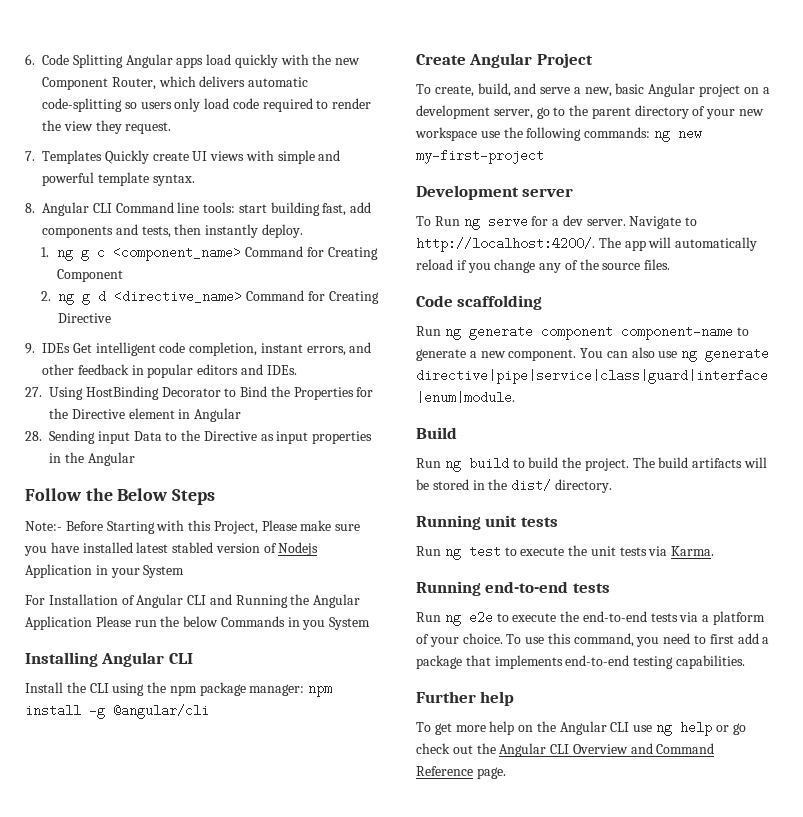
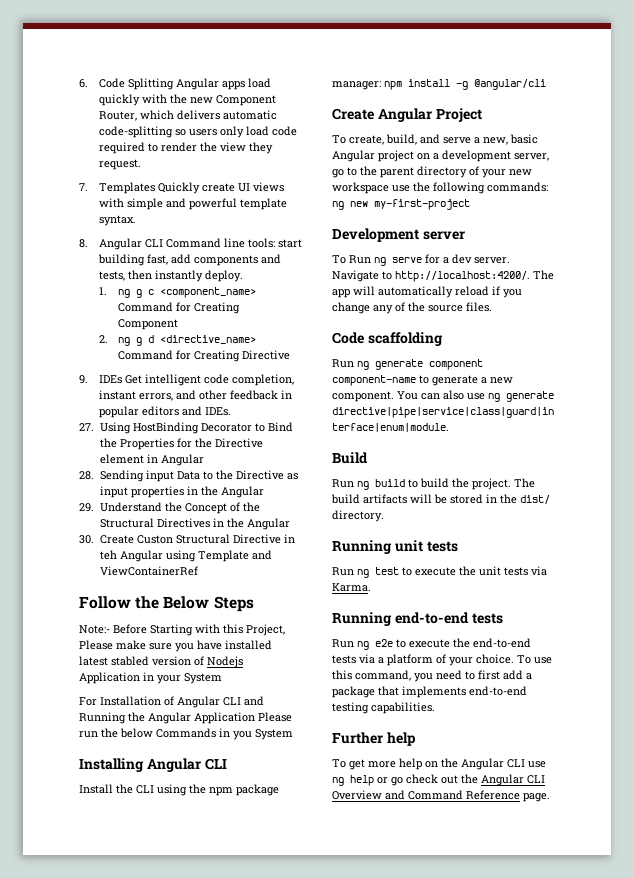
(135, 459) none -> [79,502,260,514] [99,518,290,530] [79,534,295,544] [99,550,272,562] [99,566,198,576] // 29. Understand the Concept of the Structural Directives in the Angular // 30. Create Custon Structural Directive in teh Angular using Template and ViewContainerRef

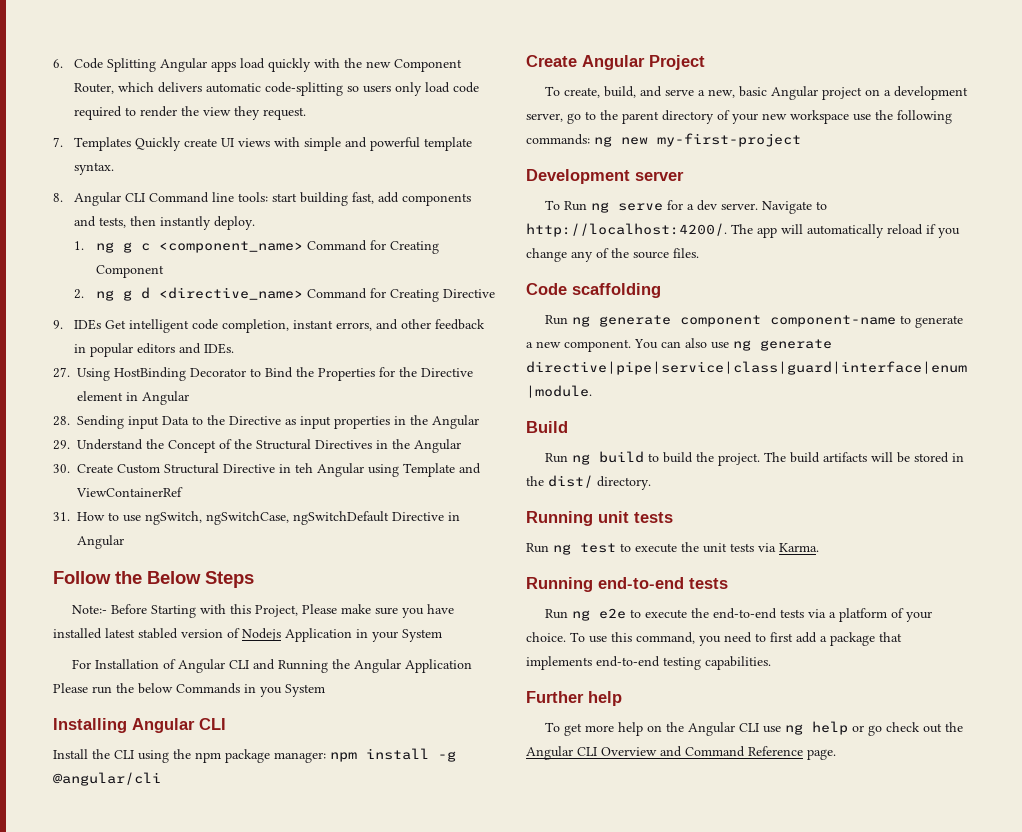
[136,535,173,544] Custon -> [117,464,160,474] Custom
(198, 571) none -> [53,511,460,525] [77,535,124,549] // 31. How to use ngSwitch, ngSwitchCase, ngSwitchDefault Directive in Angular

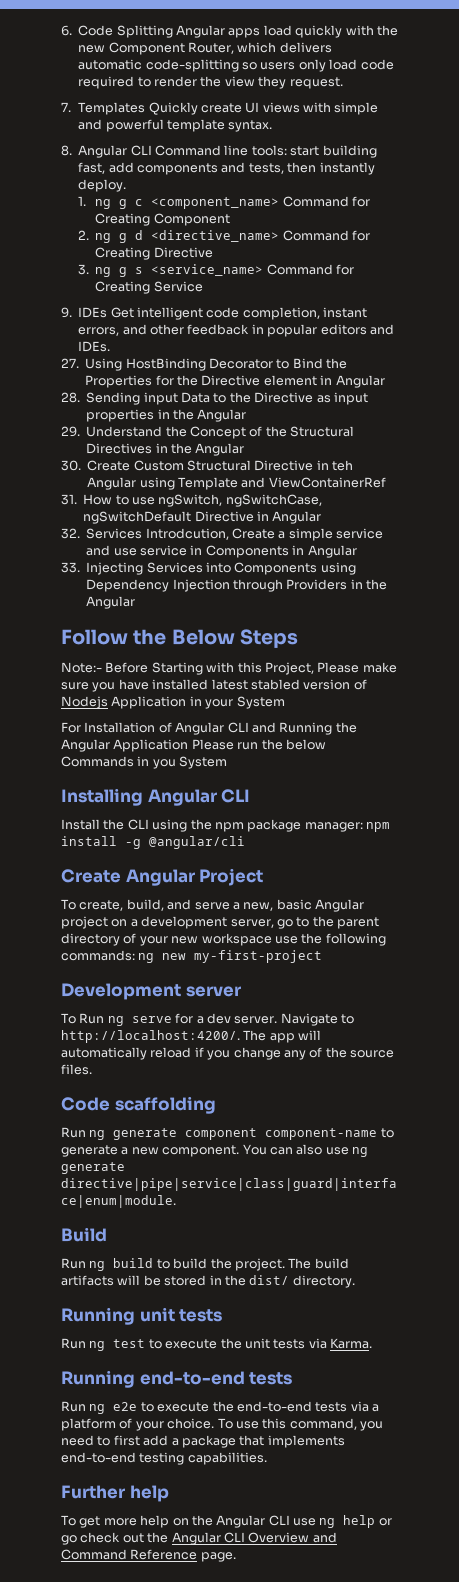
(495, 293) none -> [78,264,355,277] [95,281,203,294] // 3. ng g s <service_name> Command for Creating Service
(124, 542) none -> [61,528,384,541] [86,545,357,558] [61,562,356,575] [86,579,388,592] [86,596,136,609] // 32. Services Introdcution, Create a simple service and use service in Components in Angular // 33. Injecting Services into Components using Dependency Injection through Providers in the Angular

